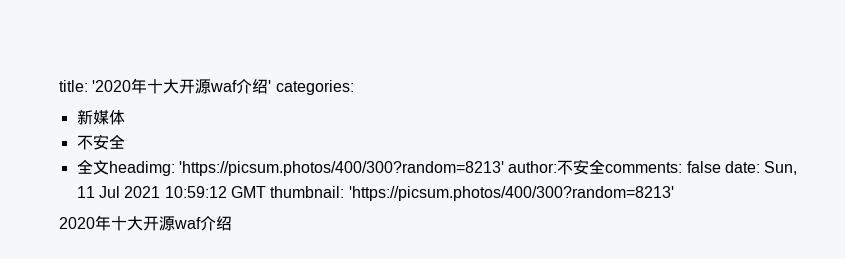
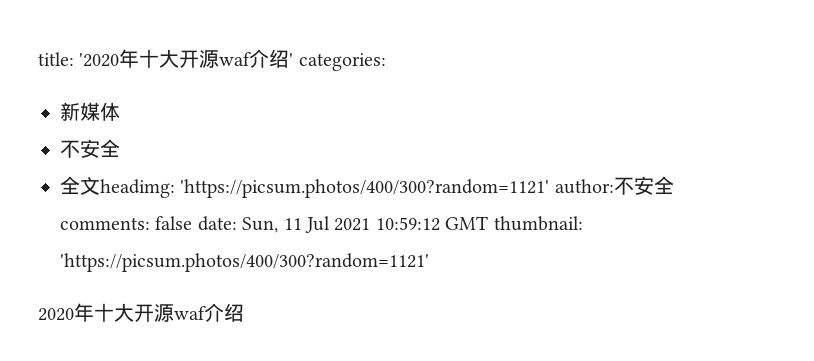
[178,161,504,176] 'https://picsum.photos/400/300?random=8213' -> [180,179,550,198] 'https://picsum.photos/400/300?random=1121'
[348,186,674,201] 'https://picsum.photos/400/300?random=8213' -> [60,253,429,272] 'https://picsum.photos/400/300?random=1121'

